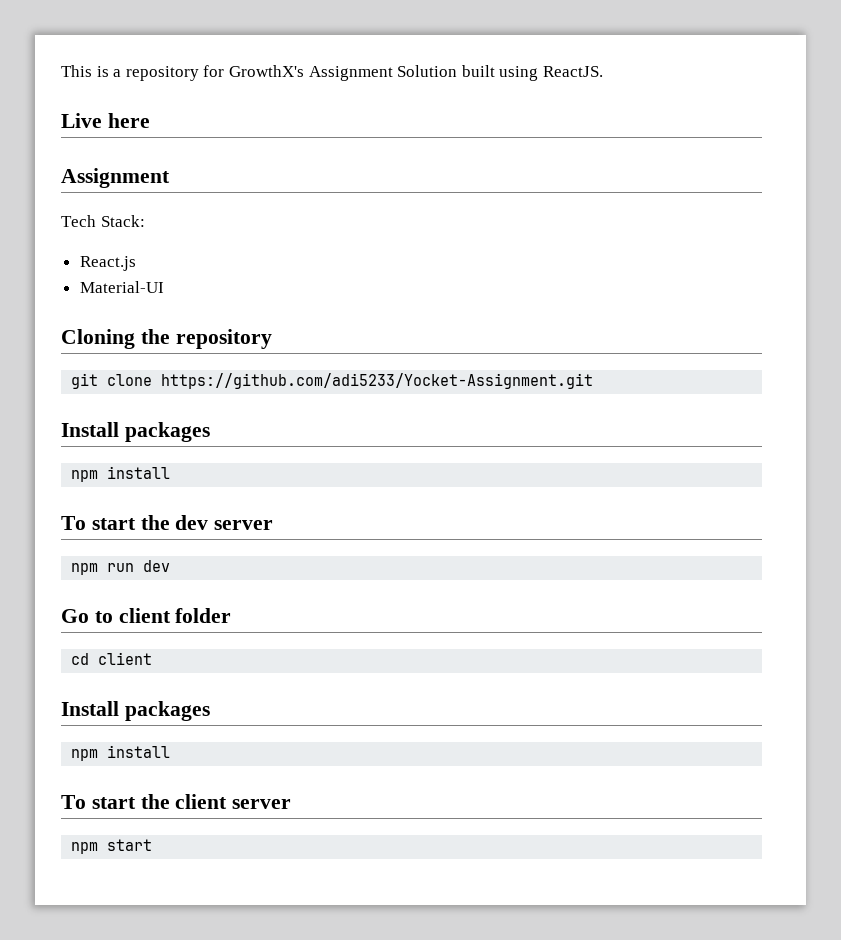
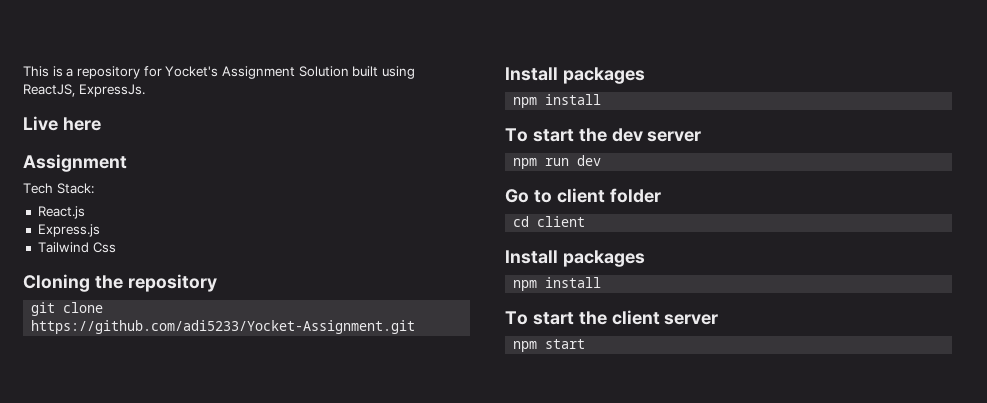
[228,65,304,77] GrowthX's -> [165,66,219,77] Yocket's
[542,66,603,77] ReactJS. -> [23,84,145,97] ReactJS, ExpressJs.
[79,281,164,293] Material-UI -> [37,224,100,237] [37,242,116,253] Express.js // Tailwind Css

